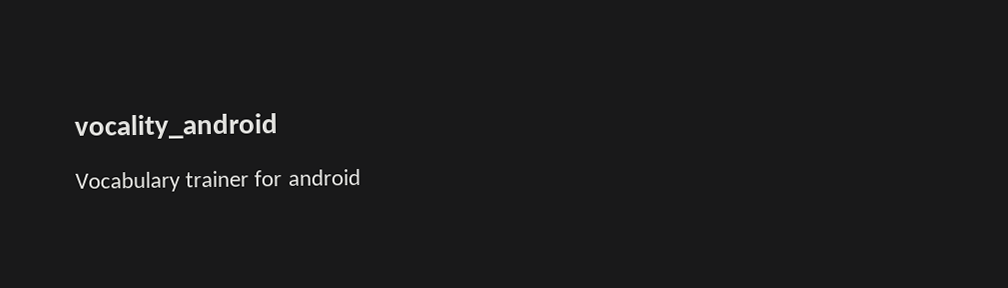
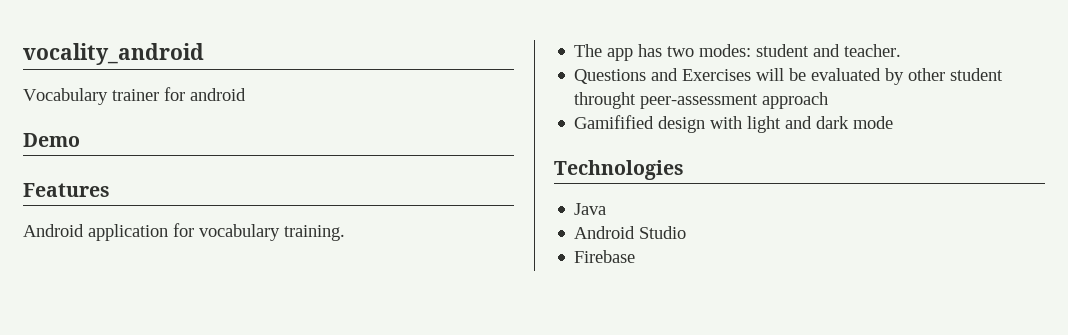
(361, 177) none -> [23,133,80,147] [23,183,110,197] [23,223,345,241] [574,44,902,61] [574,68,1004,85] [574,92,829,109] [574,115,894,133] [554,160,684,180] [574,203,607,215] [574,226,687,239] [574,250,636,263] // Demo // Features // Android application for vocabulary training. // The app has two modes: student and teacher. // Questions and Exercises will be evaluated by other student throught peer-assessment approach // Gamifified design with light and dark mode // Technologies // Java // Android Studio // Firebase

